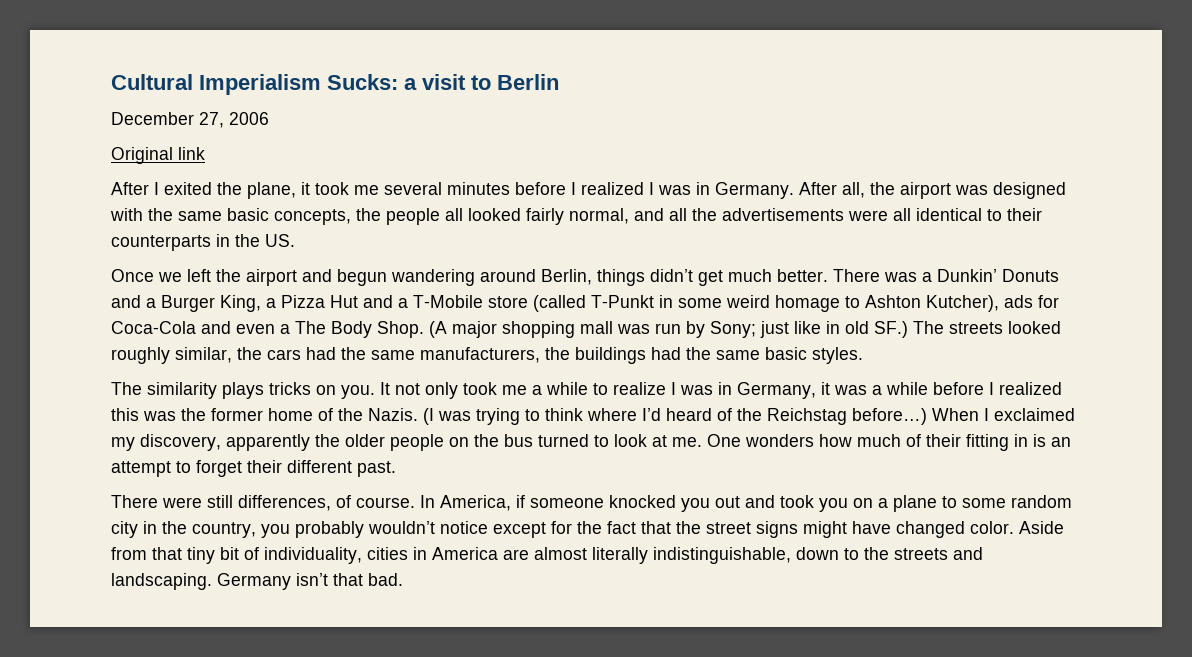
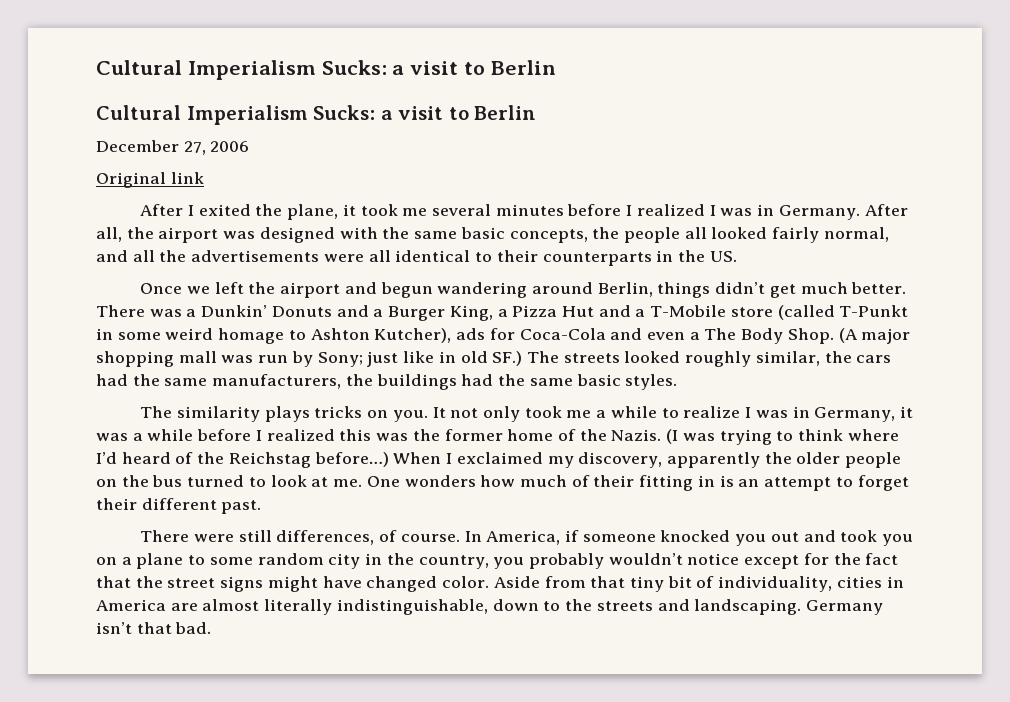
[111,74,559,95] Cultural Imperialism Sucks: a visit to Berlin -> [96,60,556,80] [96,105,537,125] Cultural Imperialism Sucks: a visit to Berlin // Cultural Imperialism Sucks: a visit to Berlin

